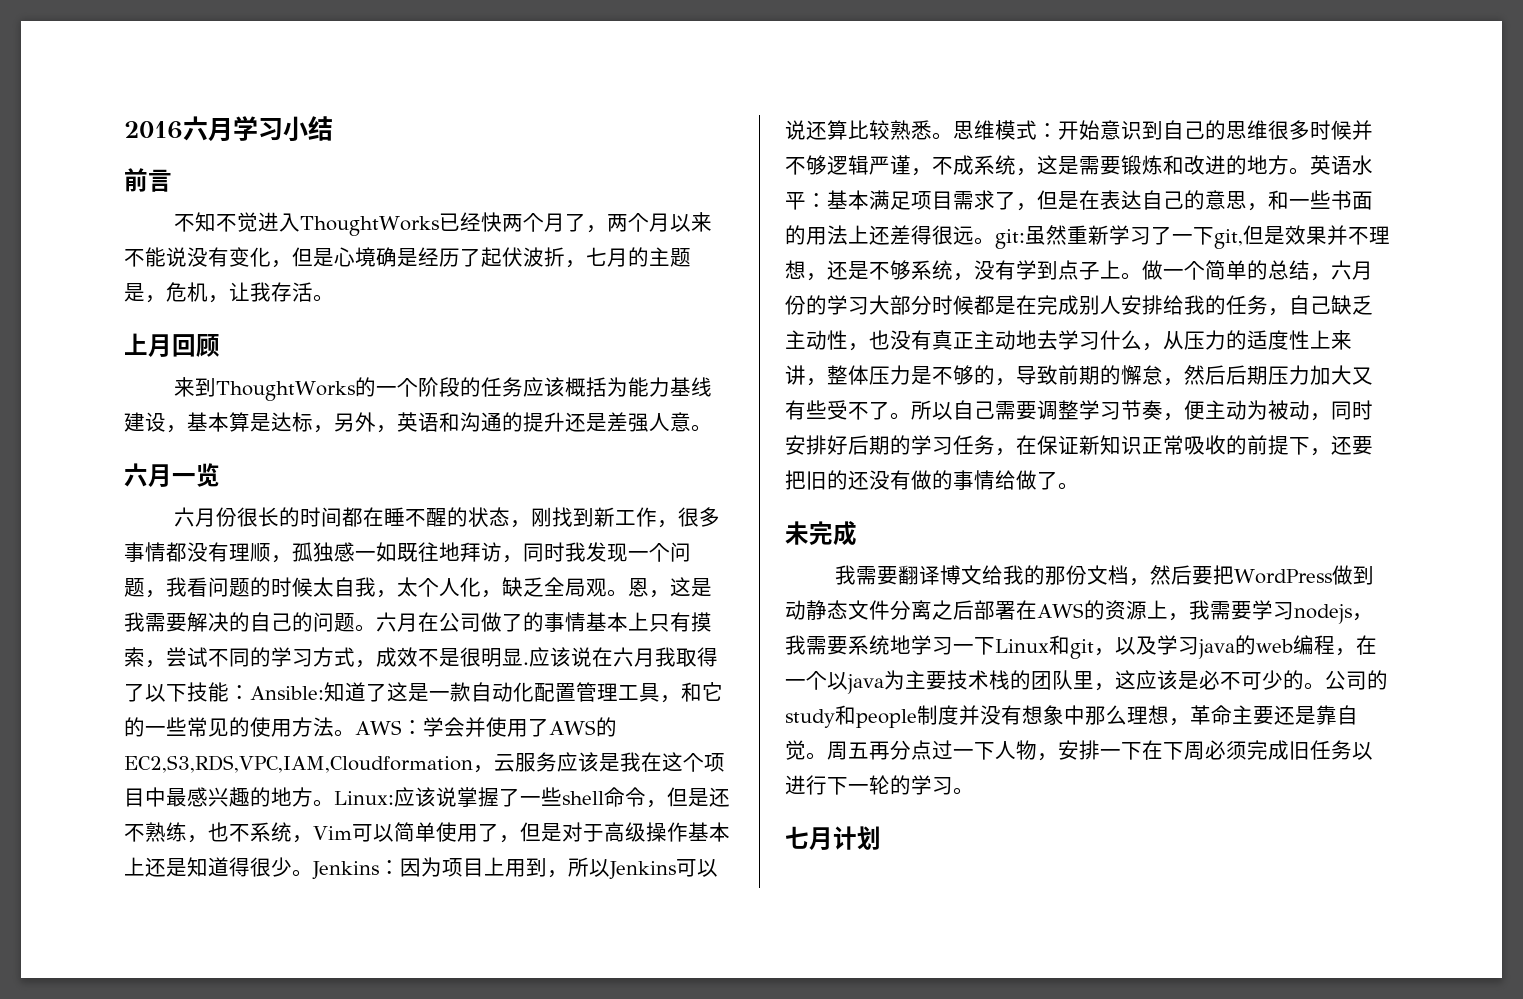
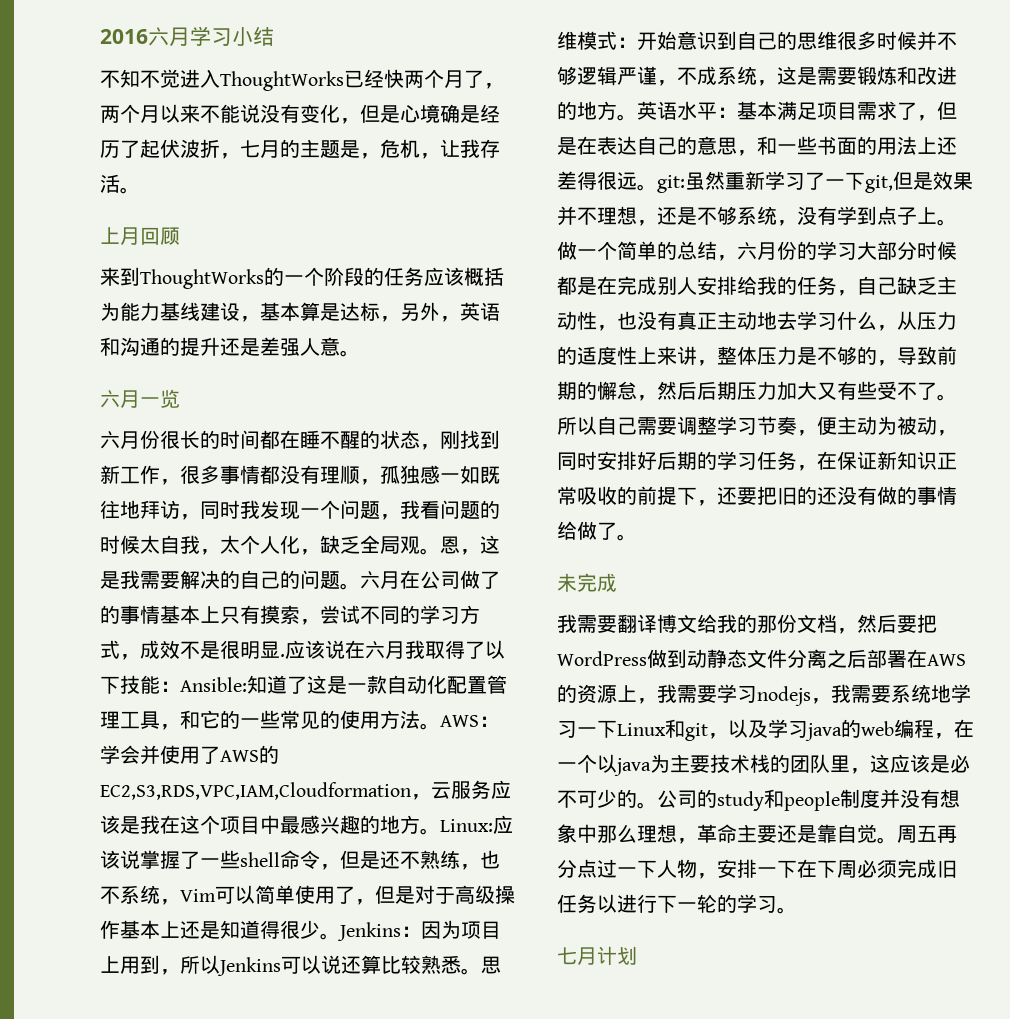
[124,168,172,192] // 前言 -> (274, 36) none

